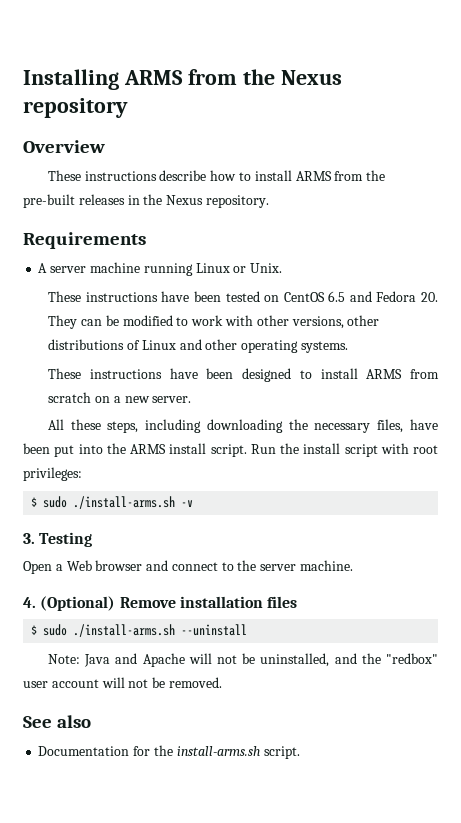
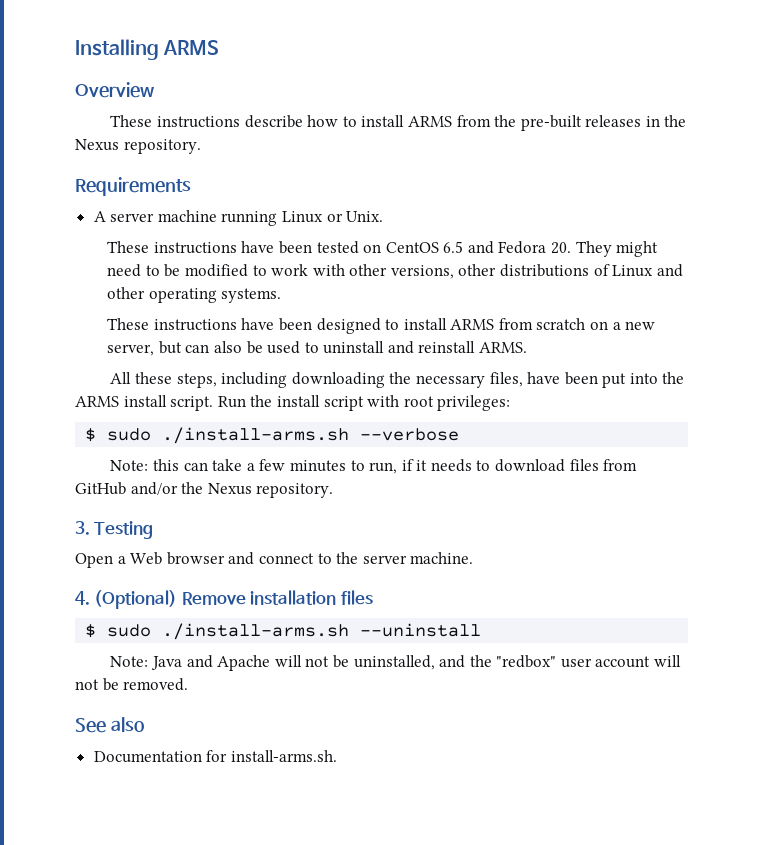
[187,69,342,85] [23,98,128,118] from the Nexus repository -> (220, 47) none
[81,319,103,326] can -> [616,241,659,257] [107,264,160,277] might need to
[152,396,192,403] server. -> [107,341,528,356] server, but can also be used to uninstall and reinstall ARMS.
[181,500,194,507] -v -> [360,428,460,441] [110,459,638,474] [75,482,334,498] --verbose // Note: this can take a few minutes to run, if it needs to download files from GitHub and/or the Nexus repository.
[153,745,300,759] the install-arms.sh script. -> [230,750,337,762] install-arms.sh.

